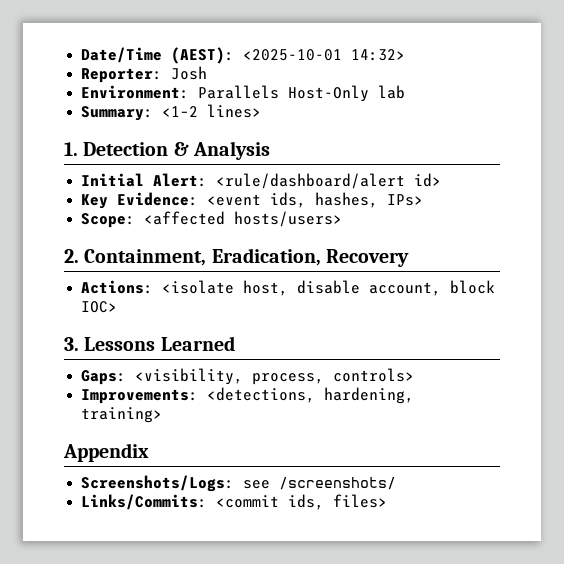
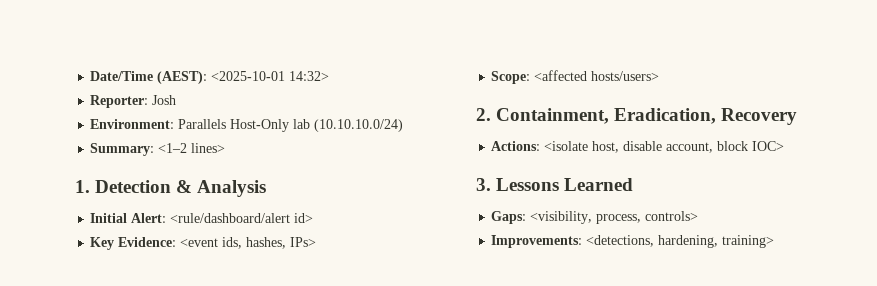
(406, 92) none -> [314,119,404,132] (10.10.10.0/24)
[63,443,149,462] [81,475,397,492] [81,494,388,510] // Appendix // Screenshots/Logs: see /screenshots/ // Links/Commits: <commit ids, files> -> (775, 241) none

